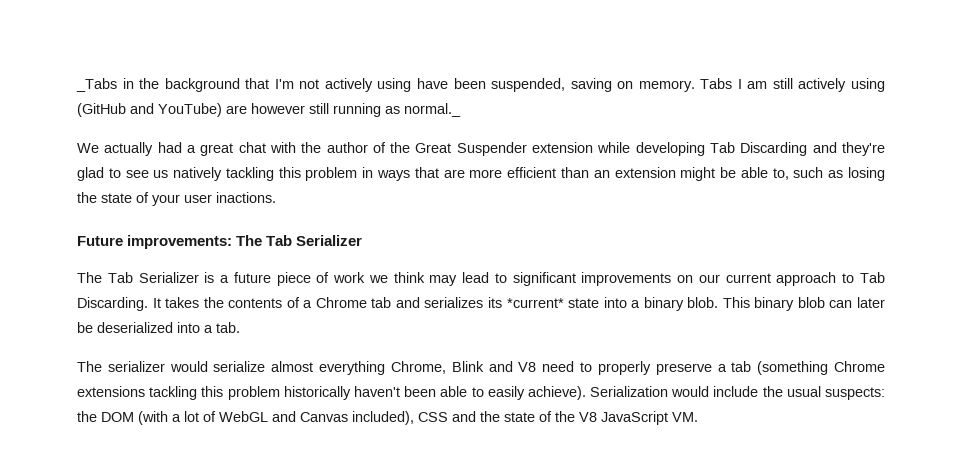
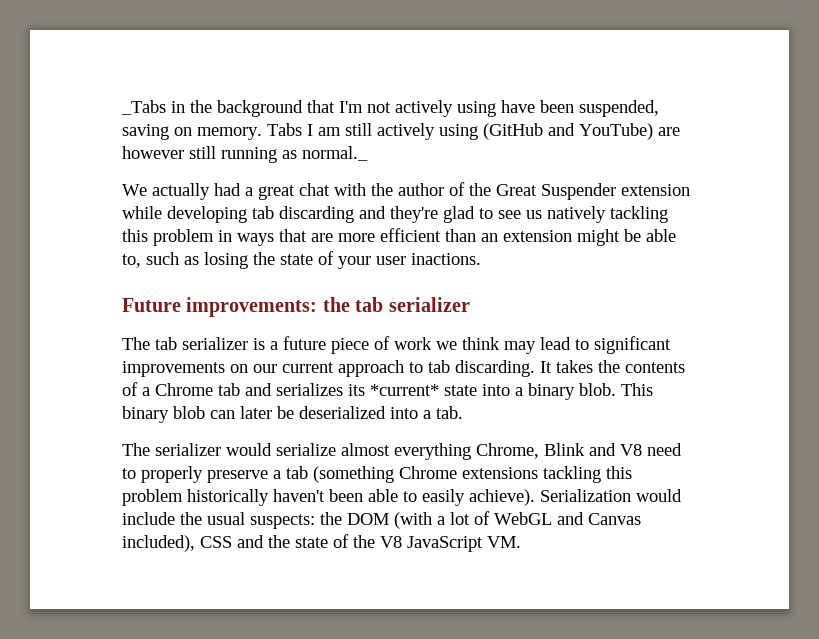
[710,142,808,156] Tab Discarding -> [252,206,354,223] tab discarding
[236,235,363,246] [77,272,199,283] The Tab Serializer // The Tab Serializer -> [322,297,470,312] [122,337,248,350] the tab serializer // The tab serializer
[860,272,886,283] [77,297,148,311] Tab Discarding. -> [428,360,535,377] tab discarding.

